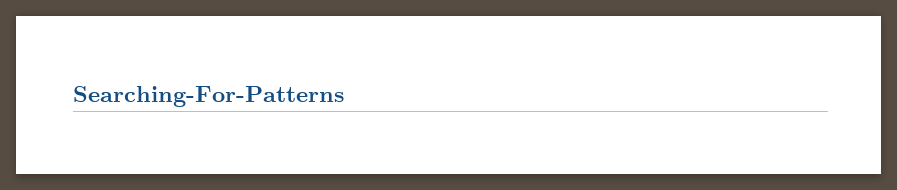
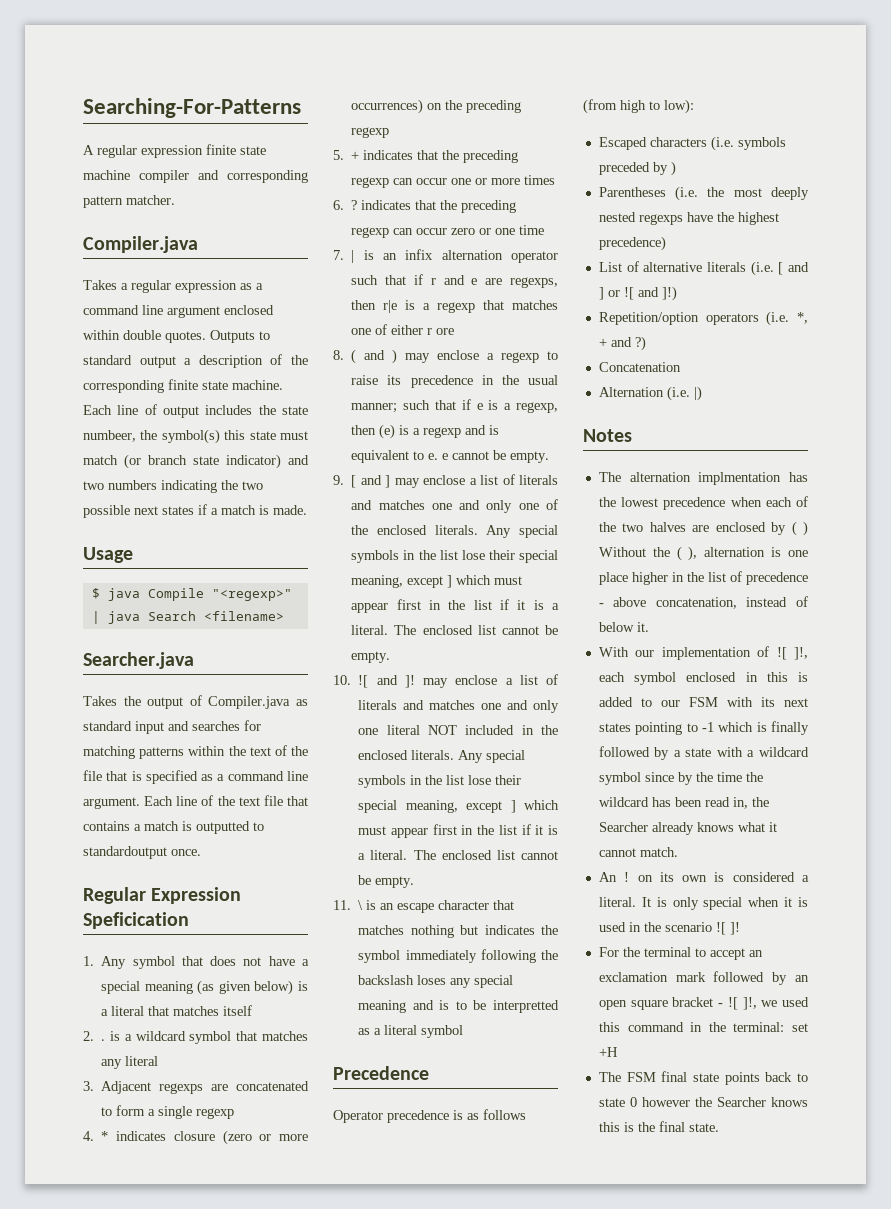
(344, 96) none -> [83,144,266,158] [83,170,308,183] [83,195,175,208] [83,236,198,253] [83,280,263,293] [83,305,274,318] [83,330,270,343] [83,354,308,368] [83,379,283,393] [83,404,308,418] [83,429,308,444] [83,454,309,469] [83,480,263,493] [83,504,307,518] [83,547,133,563] [91,588,292,601] [91,611,284,624] [83,652,194,669] [83,695,308,709] [83,720,261,734] [83,745,308,759] [83,770,308,784] [83,795,308,809] [83,821,264,834] [83,846,201,859] [83,887,242,904] [83,912,189,929] [83,956,309,969] [101,980,308,995] [101,1005,253,1016] [83,1031,308,1044] [101,1056,159,1069] [83,1081,309,1094] [101,1105,235,1119] [83,1130,308,1145] [351,99,522,114] [351,127,390,138] [333,150,519,163] [351,175,556,188] [333,200,517,213] [351,225,545,238] [333,249,558,263] [351,274,558,288] [351,300,558,313] [351,324,455,335] [333,349,558,364] [351,375,558,388] [351,399,558,413] [351,424,500,439] [351,450,550,463] [333,474,558,488] [351,499,558,513] [351,525,558,538] [351,550,558,563] [351,575,523,588] [351,599,559,613] [351,625,558,635] [351,651,391,663] [333,674,558,688] [358,700,559,713] [358,725,558,735] [358,750,526,763] [358,775,522,788] [358,800,559,813] [358,824,558,838] [358,850,558,860] [358,875,415,888] [333,900,515,913] [358,925,558,938] [358,949,558,963] [358,975,514,988] [358,1000,559,1013] [358,1025,464,1038] [333,1066,429,1080] [333,1109,526,1123] [583,99,694,114] [598,136,786,151] [598,161,676,176] [598,186,809,201] [598,212,779,225] [598,236,666,251] [598,261,809,276] [598,286,677,301] [598,311,808,326] [598,336,646,351] [598,362,681,372] [598,386,702,401] [583,429,632,442] [598,472,808,485] [598,496,808,510] [598,521,808,536] [598,546,808,561] [598,571,808,585] [598,596,808,609] [598,622,649,632] [598,646,808,660] [598,672,808,685] [598,697,808,707] [598,721,809,735] [598,746,809,760] [598,772,763,785] [598,797,769,809] [598,822,777,835] [598,847,678,857] [598,872,809,882] [598,897,808,910] [598,922,740,935] [598,947,763,960] [598,971,809,985] [598,997,809,1010] [598,1022,808,1032] [598,1047,618,1057] [598,1071,808,1085] [598,1097,808,1107] [598,1121,719,1132] // A regular expression finite state machine compiler and corresponding pattern matcher. // Compiler.java // Takes a regular expression as a command line argument enclosed within double quotes. Outputs to standard output a description of the corresponding finite state machine. Each line of output includes the state numbeer, the symbol(s) this state must match (or branch state indicator) and two numbers indicating the two possible next states if a match is made. // Usage // $ java Compile "<regexp>" | java Search <filename> // Searcher.java // Takes the output of Compiler.java as standard input and searches for matching patterns within the text of the file that is specified as a command line argument. Each line of the text file that contains a match is outputted to standardoutput once. // Regular Expression Speficication // 1. Any symbol that does not have a special meaning (as given below) is a literal that matches itself // 2. . is a wildcard symbol that matches any literal // 3. Adjacent regexps are concatenated to form a single regexp // 4. * indicates closure (zero or more occurrences) on the preceding regexp // 5. + indicates that the preceding regexp can occur one or more times // 6. ? indicates that the preceding regexp can occur zero or one time // 7. | is an infix alternation operator such that if r and e are regexps, then r|e is a regexp that matches one of either r ore // 8. ( and ) may enclose a regexp to raise its precedence in the usual manner; such that if e is a regexp, then (e) is a regexp and is equivalent to e. e cannot be empty. // 9. [ and ] may enclose a list of literals and matches one and only one of the enclosed literals. Any special symbols in the list lose their special meaning, except ] which must appear first in the list if it is a literal. The enclosed list cannot be empty. // 10. ![ and ]! may enclose a list of literals and matches one and only one literal NOT included in the enclosed literals. Any special symbols in the list lose their special meaning, except ] which must appear first in the list if it is a literal. The enclosed list cannot be empty. // 11. \ is an escape character that matches nothing but indicates the symbol immediately following the backslash loses any special meaning and is to be interpretted as a literal symbol // Precedence // Operator precedence is as follows (from high to low): // Escaped characters (i.e. symbols preceded by ) // Parentheses (i.e. the most deeply nested regexps have the highest precedence) // List of alternative literals (i.e. [ and ] or ![ and ]!) // Repetition/option operators (i.e. *, + and ?) // Concatenation // Alternation (i.e. |) // Notes // The alternation implmentation has the lowest precedence when each of the two halves are enclosed by ( ) Without the ( ), alternation is one place higher in the list of precedence - above concatenation, instead of below it. // With our implementation of ![ ]!, each symbol enclosed in this is added to our FSM with its next states pointing to -1 which is finally followed by a state with a wildcard symbol since by the time the wildcard has been read in, the Searcher already knows what it cannot match. // An ! on its own is considered a literal. It is only special when it is used in the scenario ![ ]! // For the terminal to accept an exclamation mark followed by an open square bracket - ![ ]!, we used this command in the terminal: set +H // The FSM final state points back to state 0 however the Searcher knows this is the final state.

